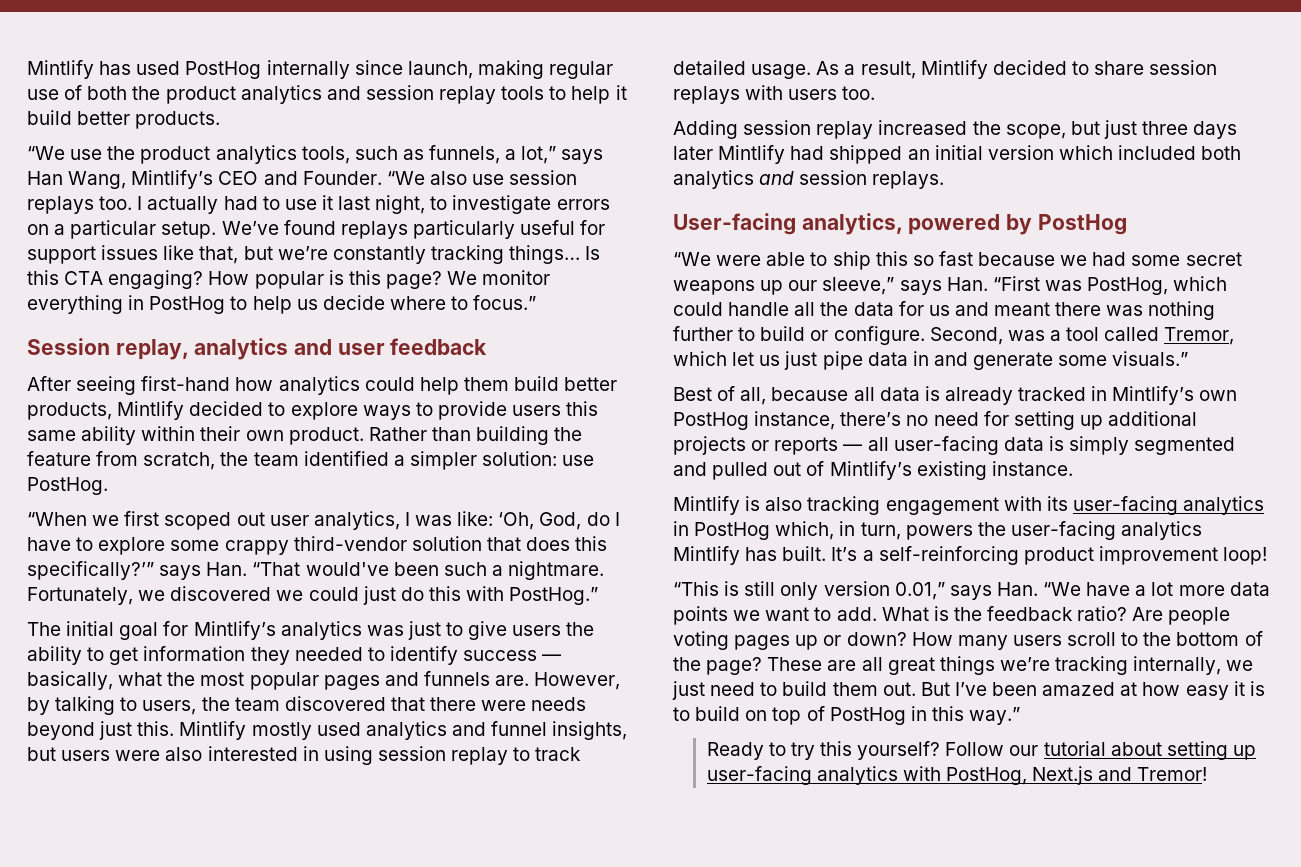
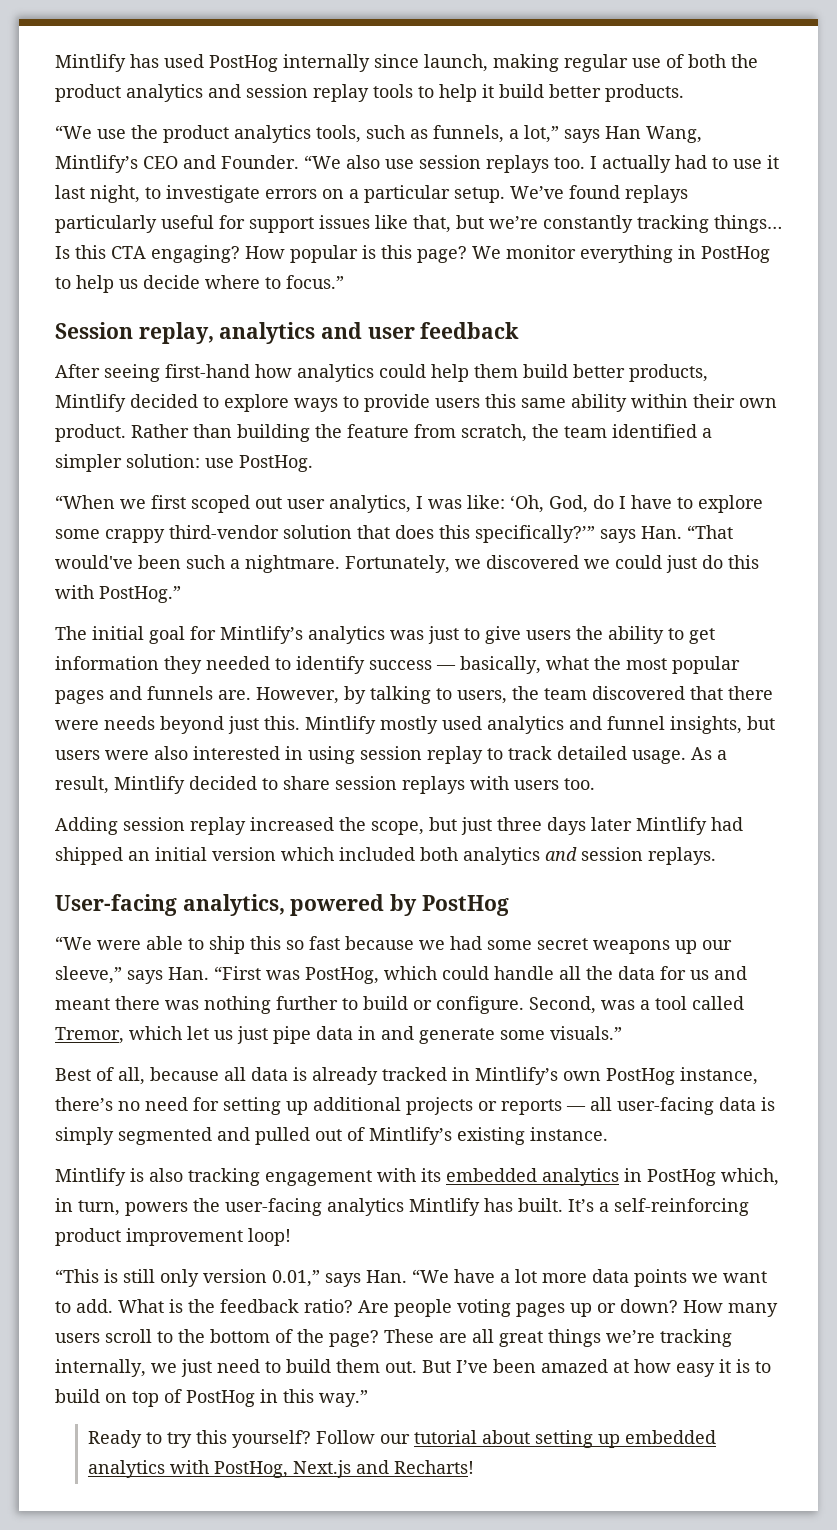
[1072,496,1178,515] user-facing -> [446,1168,537,1182] embedded
[706,766,812,785] user-facing -> [624,1430,716,1444] embedded
[1137,767,1208,781] Tremor! -> [393,1460,474,1474] Recharts!

